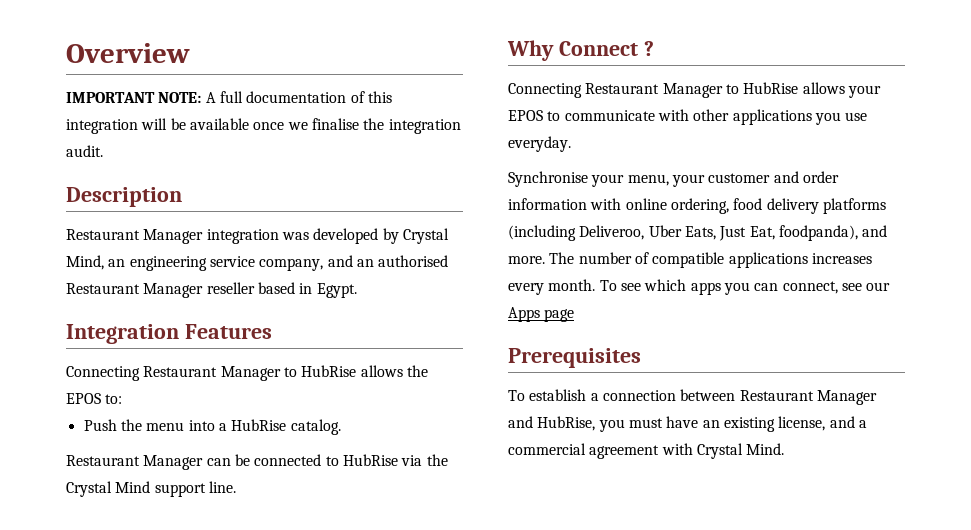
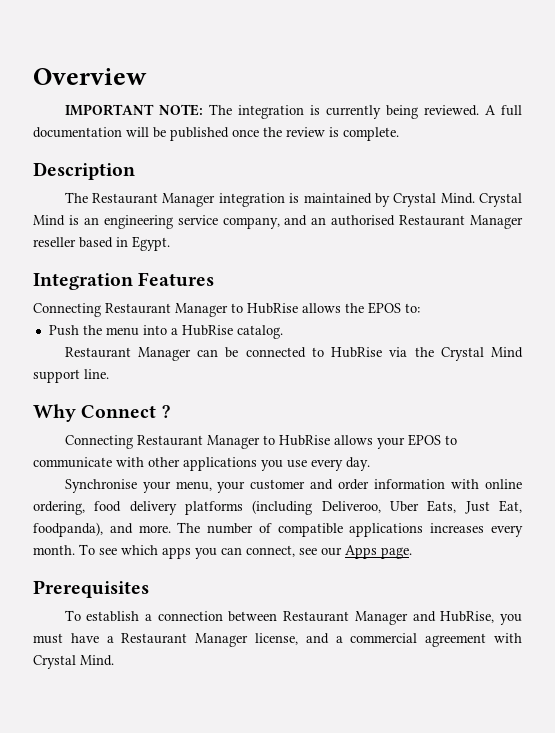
[205,91,392,103] [66,118,461,134] [66,145,103,157] A full documentation of this integration will be available once we finalise the integration audit. -> [208,104,522,119] [33,127,399,141] The integration is currently being reviewed. A full documentation will be published once the review is complete.
(182, 197) none -> [64,192,88,203] The
[281,228,449,244] [66,255,104,270] was developed by Crystal Mind, -> [289,193,522,207] [33,215,79,226] is maintained by Crystal Mind. Crystal Mind is
[508,136,571,152] everyday. -> [311,457,370,471] every day.
[544,309,575,322] page -> [381,547,412,559] page.
[702,417,775,432] an existing -> [106,633,249,647] a Restaurant Manager

